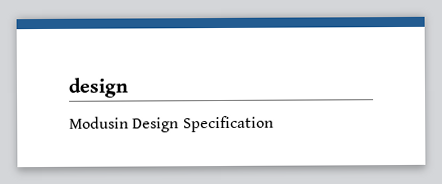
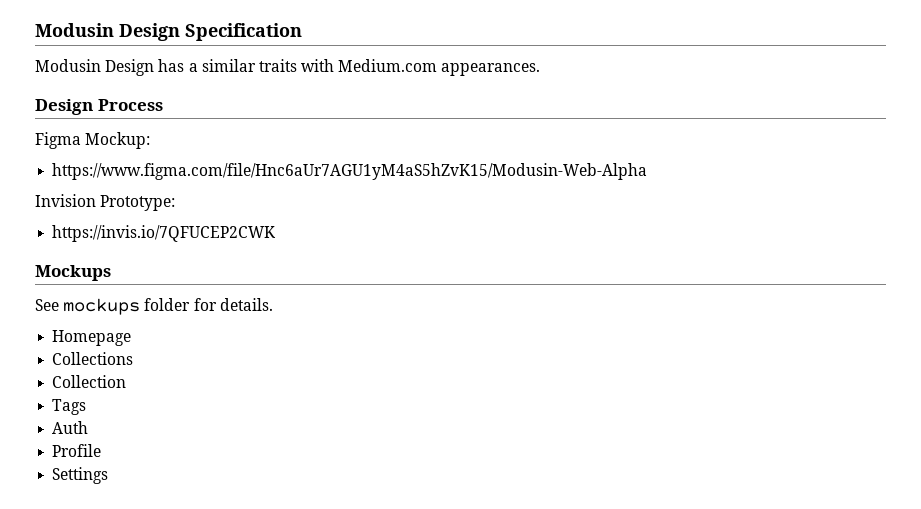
[68,77,129,98] [69,115,274,133] design // Modusin Design Specification -> [35,23,302,41] [35,59,541,76] [35,99,163,115] [35,132,151,149] [52,163,648,180] [35,194,176,211] [52,225,277,242] [35,265,111,281] [35,298,273,315] [52,330,132,346] [52,352,134,365] [52,375,127,388] [52,399,87,415] [52,421,89,434] [52,444,102,457] [52,467,109,484] Modusin Design Specification // Modusin Design has a similar traits with Medium.com appearances. // Design Process // Figma Mockup: // https://www.figma.com/file/Hnc6aUr7AGU1yM4aS5hZvK15/Modusin-Web-Alpha // Invision Prototype: // https://invis.io/7QFUCEP2CWK // Mockups // See mockups folder for details. // Homepage // Collections // Collection // Tags // Auth // Profile // Settings

